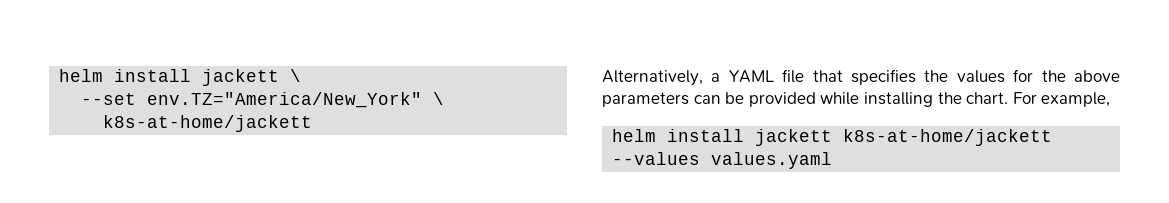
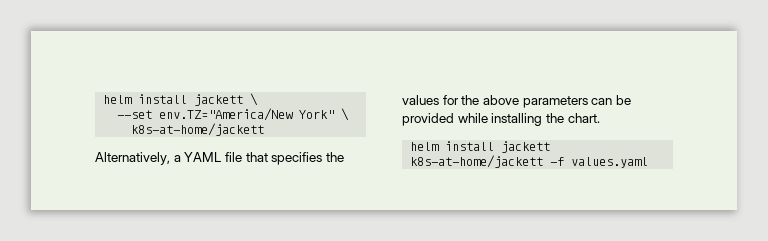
[147,92,423,108] env.TZ="America/New_York" -> [159,108,335,121] env.TZ="America/New York"
[1012,92,1111,107] For example, -> (600, 118) none
[612,152,701,165] --values -> [550,157,565,166] -f

